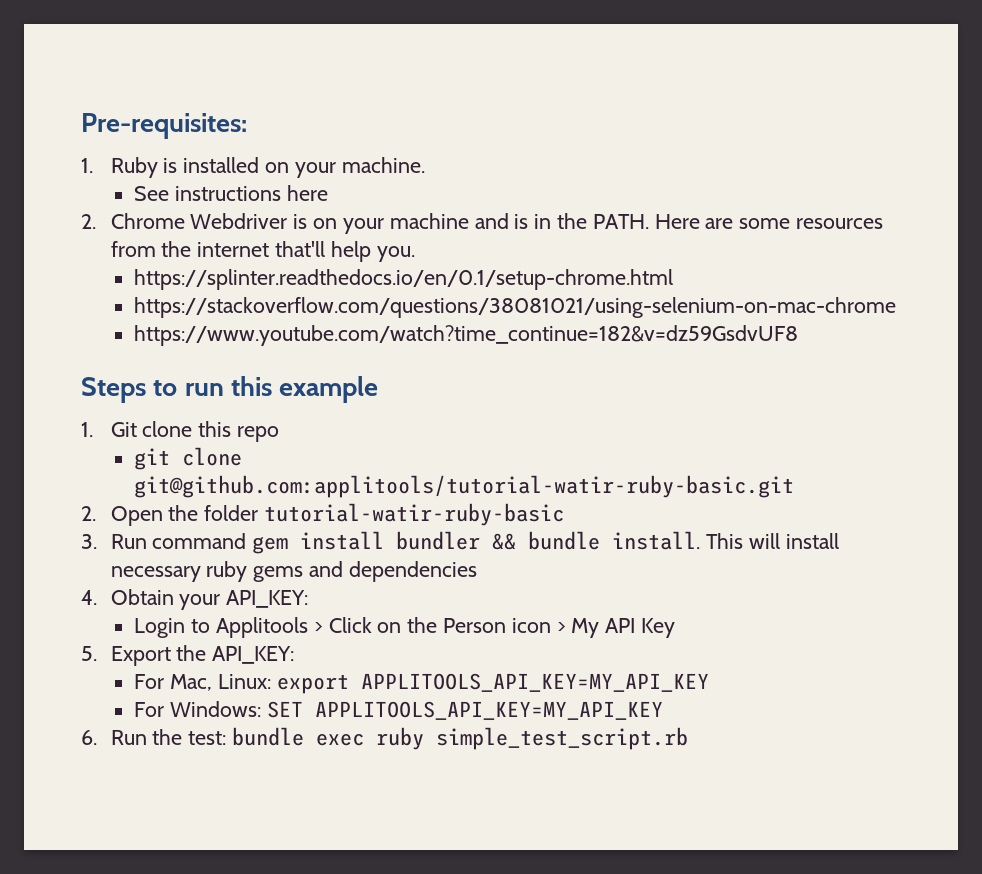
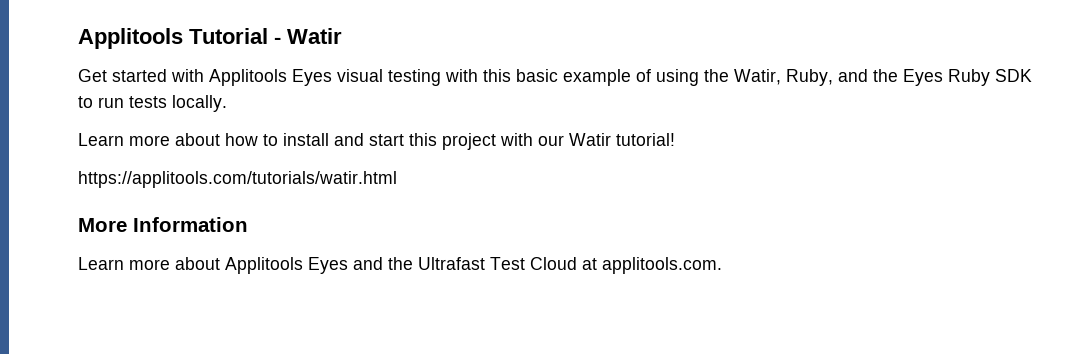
[81,113,247,139] [81,157,425,178] [134,185,328,201] [81,213,883,234] [110,241,415,262] [134,269,674,290] [134,297,897,318] [134,325,799,346] [81,376,379,403] [81,421,280,442] [134,447,243,470] [134,475,795,498] [81,503,565,526] [81,531,839,554] [110,561,477,582] [81,589,309,610] [134,617,675,638] [81,645,295,666] [134,673,709,694] [134,701,663,720] [81,727,689,750] Pre-requisites: // 1. Ruby is installed on your machine. // See instructions here // 2. Chrome Webdriver is on your machine and is in the PATH. Here are some resources from the internet that'll help you. // https://splinter.readthedocs.io/en/0.1/setup-chrome.html // https://stackoverflow.com/questions/38081021/using-selenium-on-mac-chrome // https://www.youtube.com/watch?time_continue=182&v=dz59GsdvUF8 // Steps to run this example // 1. Git clone this repo // git clone git@github.com:applitools/tutorial-watir-ruby-basic.git // 2. Open the folder tutorial-watir-ruby-basic // 3. Run command gem install bundler && bundle install. This will install necessary ruby gems and dependencies // 4. Obtain your API_KEY: // Login to Applitools > Click on the Person icon > My API Key // 5. Export the API_KEY: // For Mac, Linux: export APPLITOOLS_API_KEY=MY_API_KEY // For Windows: SET APPLITOOLS_API_KEY=MY_API_KEY // 6. Run the test: bundle exec ruby simple_test_script.rb -> [78,28,342,49] [78,69,1032,86] [78,95,227,112] [78,133,675,150] [78,171,397,188] [78,217,248,232] [78,257,722,274] Applitools Tutorial - Watir // Get started with Applitools Eyes visual testing with this basic example of using the Watir, Ruby, and the Eyes Ruby SDK to run tests locally. // Learn more about how to install and start this project with our Watir tutorial! // https://applitools.com/tutorials/watir.html // More Information // Learn more about Applitools Eyes and the Ultrafast Test Cloud at applitools.com.

